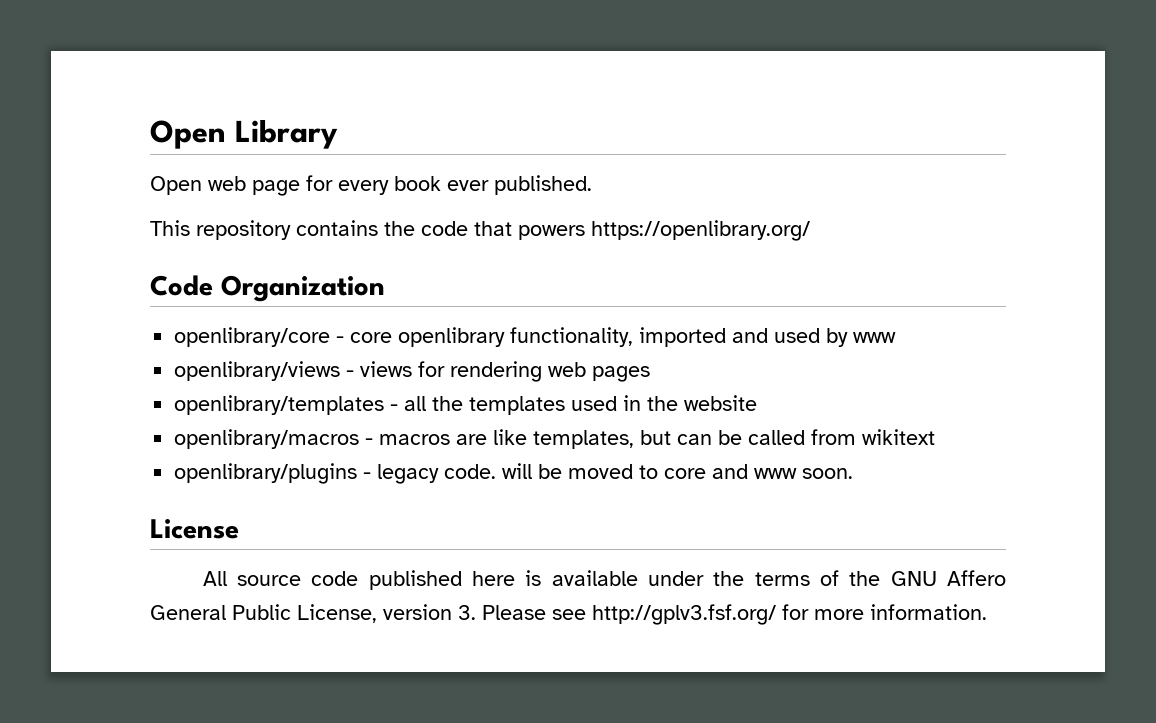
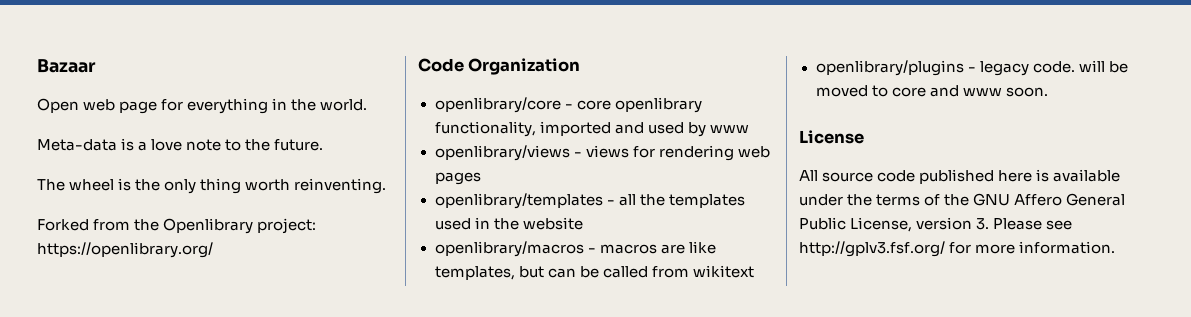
[150,119,338,149] Open Library -> [37,59,96,73] Bazaar
[338,175,592,195] [150,220,585,240] every book ever published. // This repository contains the code that powers -> [187,98,368,114] [37,138,324,151] [37,178,387,194] [37,218,317,234] everything in the world. // Meta-data is a love note to the future. // The wheel is the only thing worth reinventing. // Forked from the Openlibrary project:

